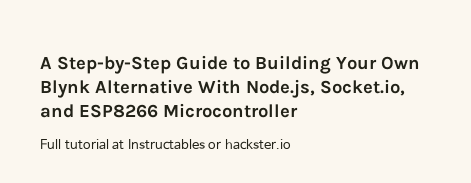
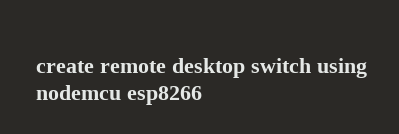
[40,55,420,74] [40,79,405,98] [40,103,298,118] [40,139,291,150] A Step-by-Step Guide to Building Your Own Blynk Alternative With Node.js, Socket.io, and ESP8266 Microcontroller // Full tutorial at Instructables or hackster.io -> [36,58,367,78] [36,85,202,105] create remote desktop switch using nodemcu esp8266

